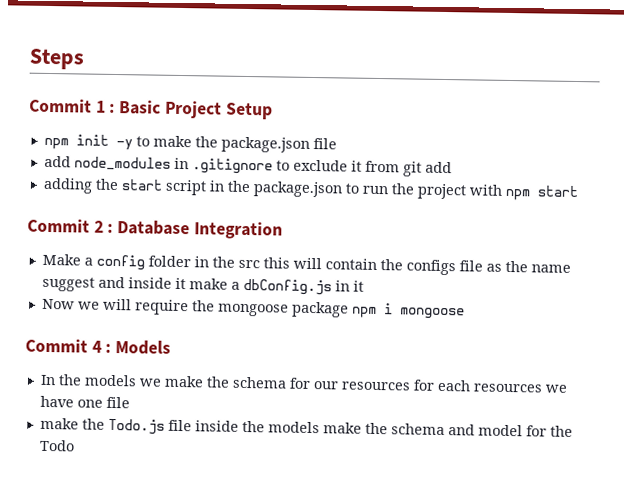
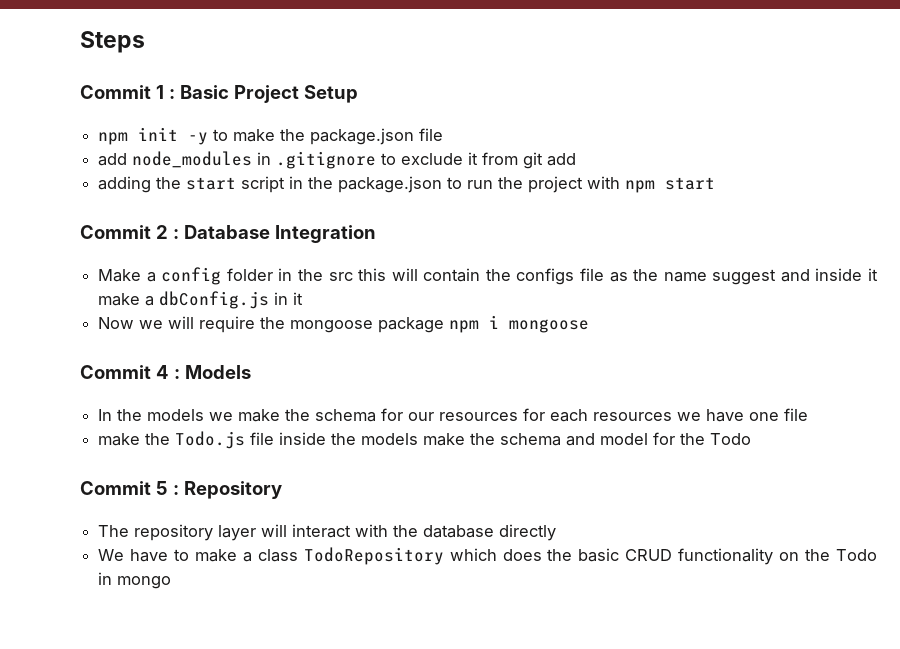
(75, 445) none -> [80,481,282,499] [98,524,557,541] [98,547,877,565] [98,572,172,589] // Commit 5 : Repository // The repository layer will interact with the database directly // We have to make a class TodoRepository which does the basic CRUD functionality on the Todo in mongo

